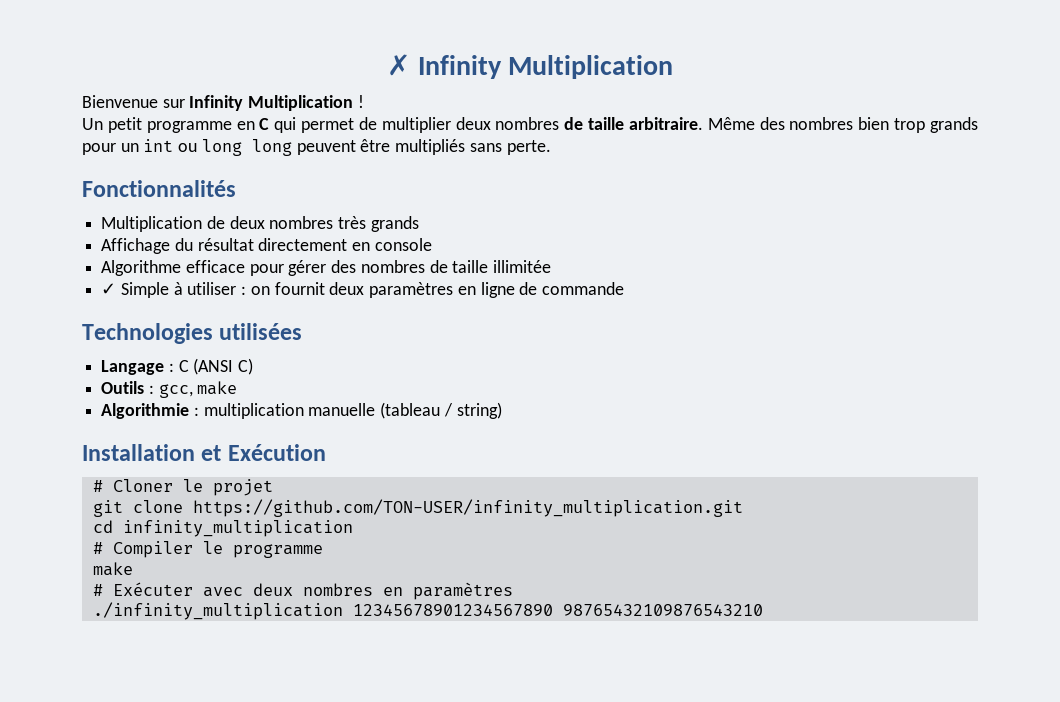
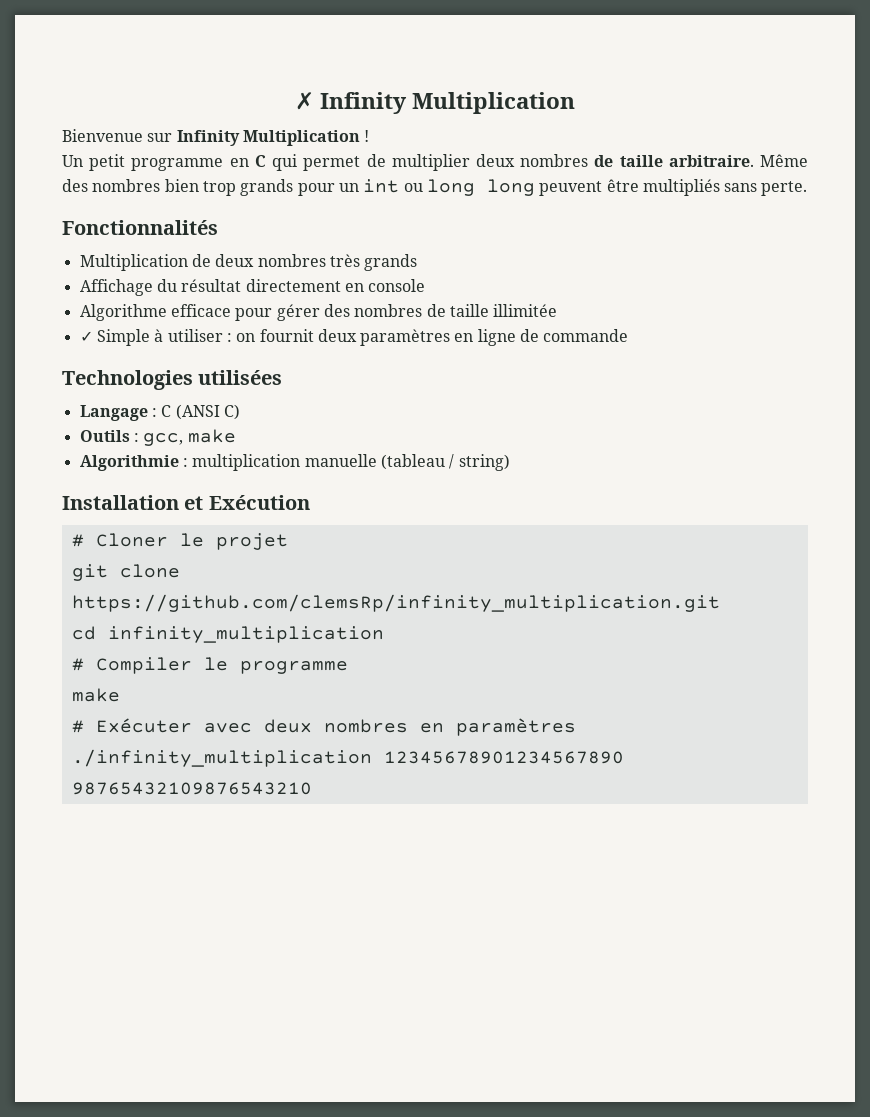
[192,499,743,517] https://github.com/TON-USER/infinity_multiplication.git -> [71,594,720,612] https://github.com/clemsRp/infinity_multiplication.git

